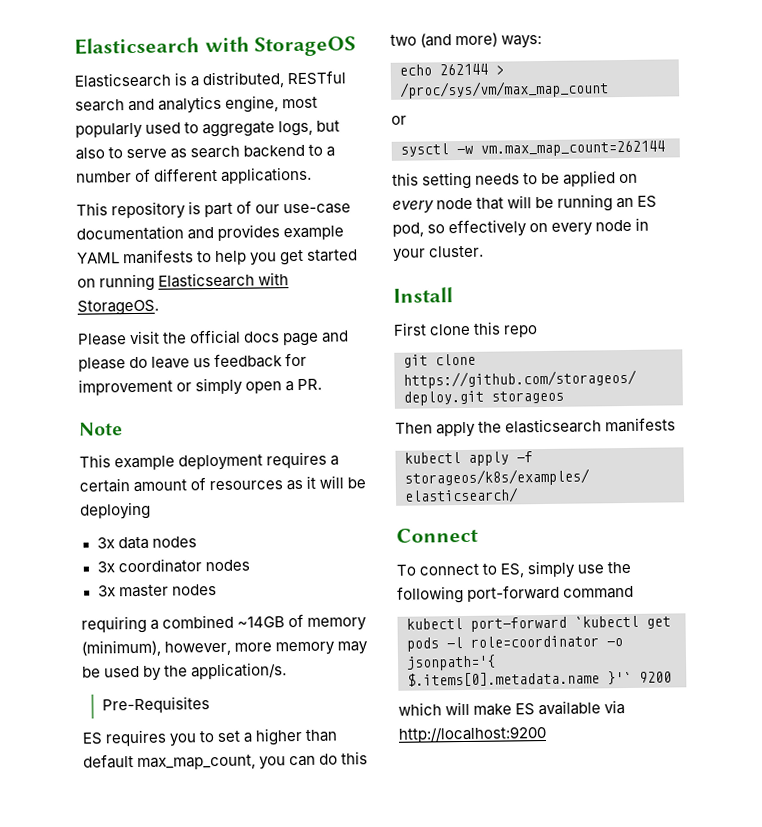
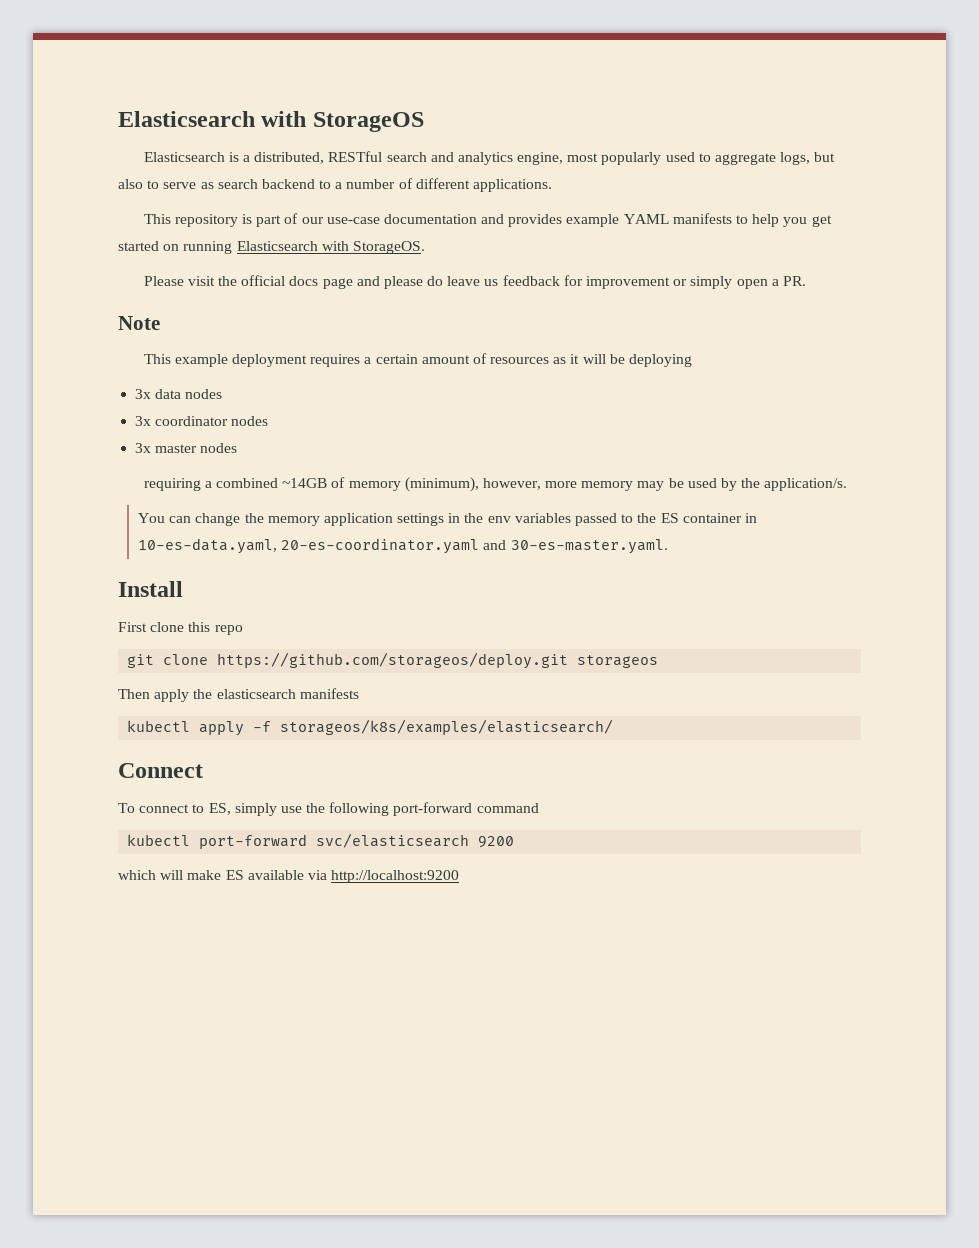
[101,696,210,714] [82,727,339,747] [83,751,369,771] [390,32,543,49] [399,63,504,76] [399,80,609,99] [391,115,407,125] [400,140,665,157] [392,170,639,190] [392,194,658,214] [392,217,650,238] [392,245,485,262] Pre-Requisites // ES requires you to set a higher than default max_map_count, you can do this two (and more) ways: // echo 262144 > /proc/sys/vm/max_map_count // or // sysctl -w vm.max_map_count=262144 // this setting needs to be applied on every node that will be running an ES pod, so effectively on every node in your cluster. -> [137,513,757,526] [137,538,668,554] You can change the memory application settings in the env variables passed to the ES container in 10-es-data.yaml, 20-es-coordinator.yaml and 30-es-master.yaml.
[574,615,671,629] [406,635,623,652] [406,654,496,671] [407,670,632,687] `kubectl get pods -l role=coordinator -o jsonpath='{ $.items[0].metadata.name }'` -> [316,833,470,848] svc/elasticsearch

